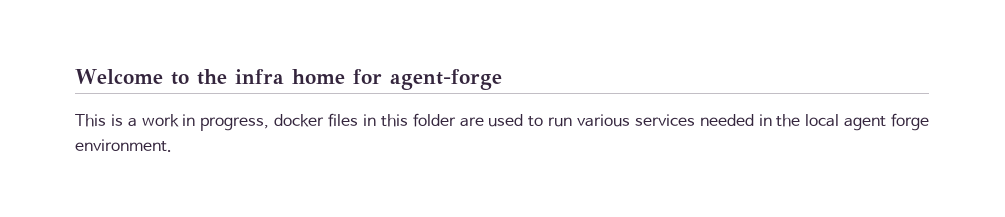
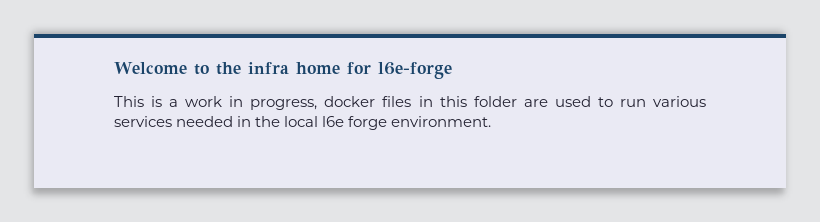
[389,69,502,90] agent-forge -> [377,62,452,79] l6e-forge
[844,116,887,131] agent -> [322,116,345,127] l6e

